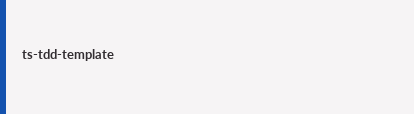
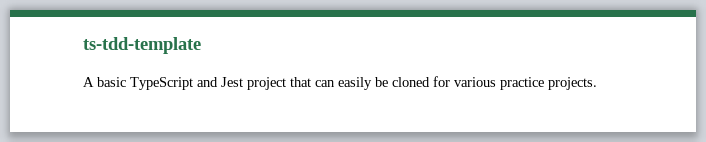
(114, 55) none -> [83,76,597,90] // A basic TypeScript and Jest project that can easily be cloned for various practice projects.

